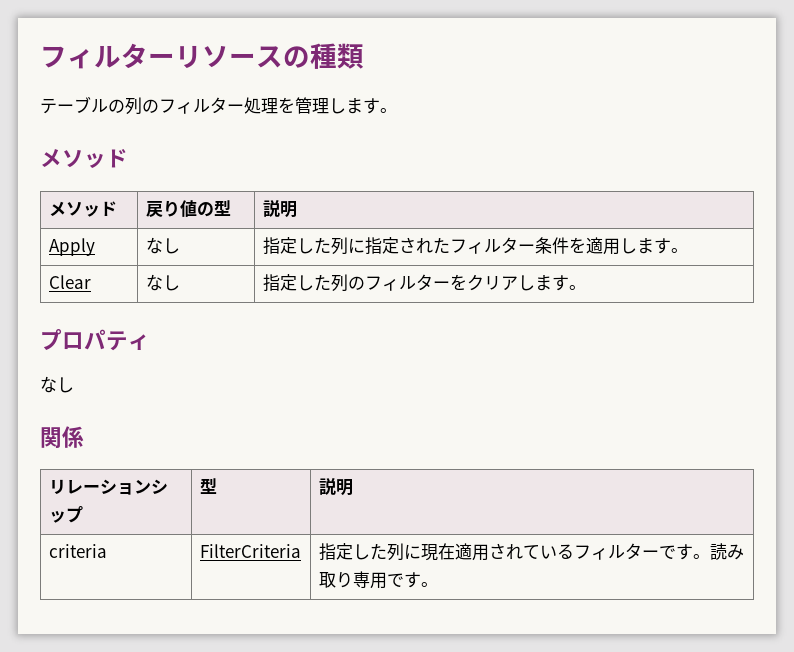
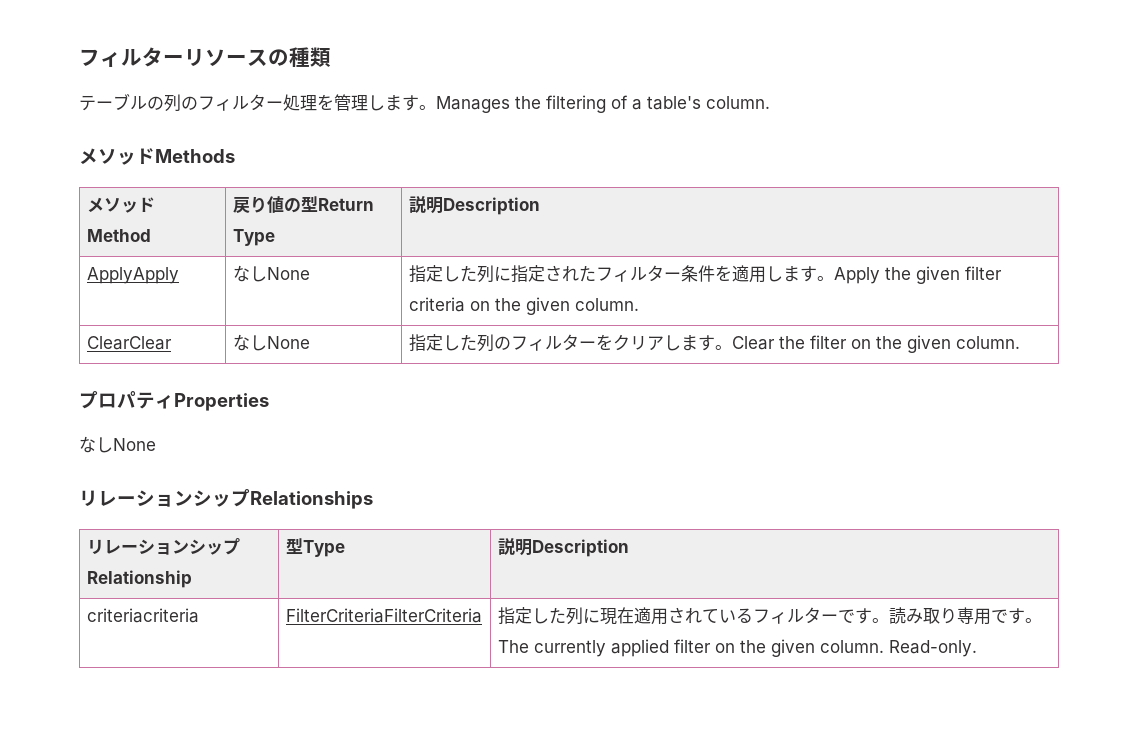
[40,149,128,168] [48,201,117,217] // メソッド // メソッド -> [436,95,770,113] [79,148,235,165] [86,197,155,213] [86,229,151,242] Manages the filtering of a table's column. // メソッドMethods // メソッドMethod
[262,200,297,218] [48,238,95,256] [145,237,180,254] | 説明 // Apply | なし -> [317,198,374,211] [232,229,275,246] [408,196,540,215] [86,267,179,284] [232,265,310,282] Return Type | 説明Description // ApplyApply | なしNone
[48,275,91,289] [145,274,180,291] // Clear | なし -> [833,266,1002,284] [408,297,639,315] [86,336,172,350] [232,334,310,351] Apply the given filter criteria on the given column. // ClearClear | なしNone
(586, 287) none -> [731,335,1020,353] Clear the filter on the given column.
[40,376,74,393] [40,426,84,448] [48,479,168,495] [48,506,83,523] [199,478,217,494] [318,478,353,496] [48,544,107,558] [199,544,301,558] // なし // 関係 // リレーションシップ | 型 | 説明 // criteria | FilterCriteria -> [174,393,269,411] [79,436,156,453] [79,489,373,509] [86,538,240,555] [86,570,192,588] [285,538,345,557] [497,538,629,557] [86,608,199,623] [285,608,482,623] Properties // なしNone // リレーションシップRelationships // リレーションシップRelationship | 型Type | 説明Description // criteriacriteria | FilterCriteriaFilterCriteria
(438, 584) none -> [497,639,977,657] The currently applied filter on the given column. Read-only.

